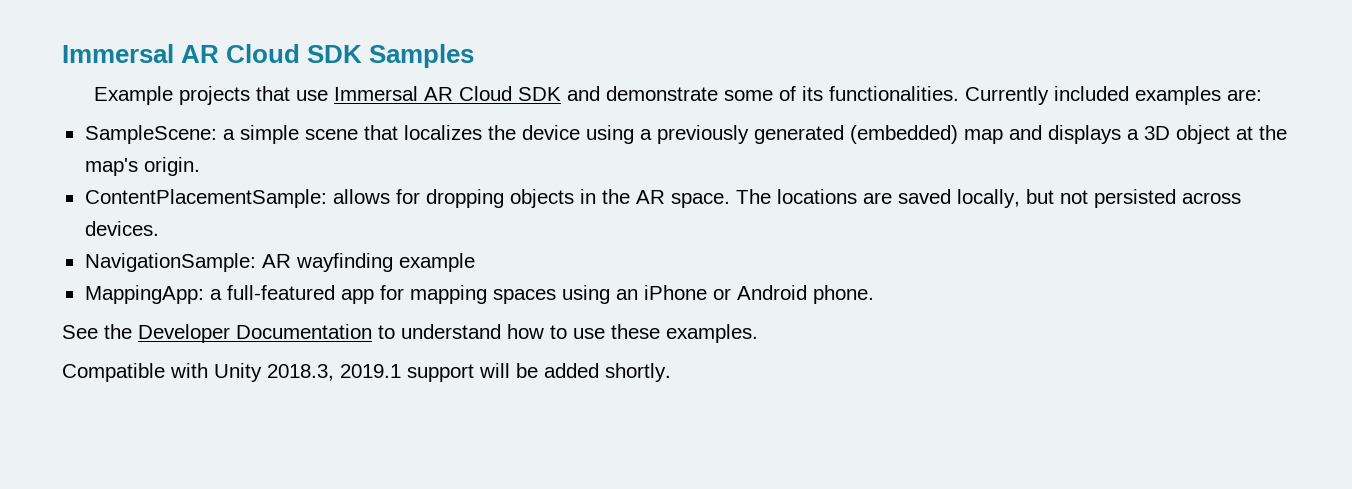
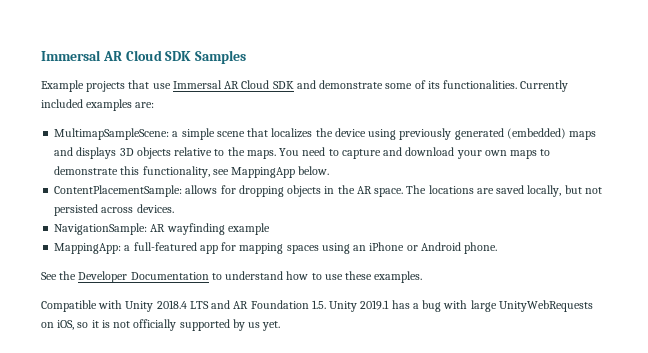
[84,125,217,144] SampleScene: -> [54,128,170,140] MultimapSampleScene:
[639,129,652,140] a -> (397, 134) none
[963,129,1003,144] map -> [569,131,597,140] maps
[1126,125,1287,144] [84,157,200,176] a 3D object at the map's origin. -> [119,147,551,159] [54,166,330,178] 3D objects relative to the maps. You need to capture and download your own maps to demonstrate this functionality, see MappingApp below.
[267,363,671,382] 2018.3, 2019.1 support will be added shortly. -> [156,300,593,312] [41,319,281,331] 2018.4 LTS and AR Foundation 1.5. Unity 2019.1 has a bug with large UnityWebRequests on iOS, so it is not officially supported by us yet.

